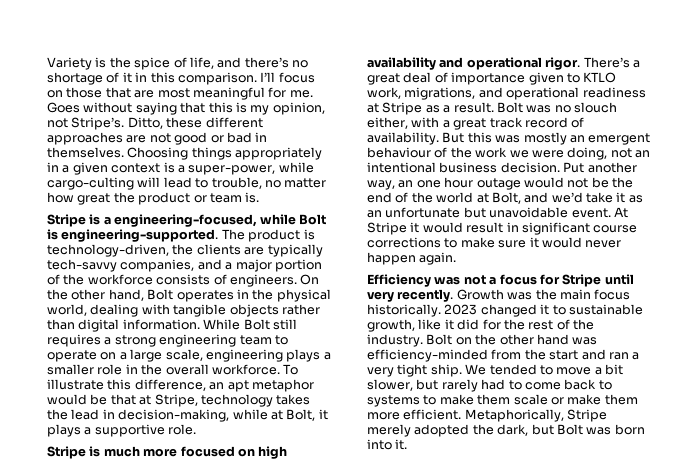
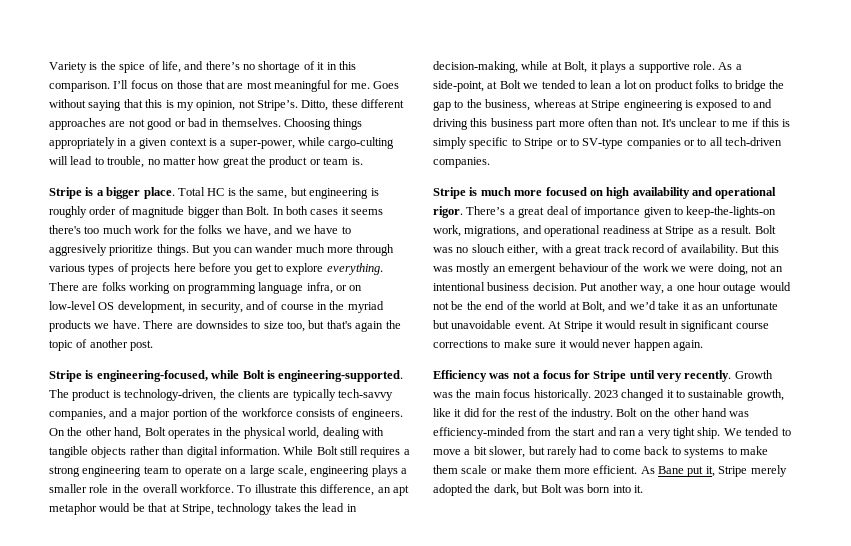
(111, 221) none -> [106,187,379,199] [49,206,384,218] [49,225,351,237] [49,244,395,256] [49,263,383,275] [49,282,363,294] [49,301,384,313] [49,320,401,332] [49,339,154,351] [49,370,94,382] bigger place. Total HC is the same, but engineering is roughly order of magnitude bigger than Bolt. In both cases it seems there's too much work for the folks we have, and we have to aggresively prioritize things. But you can wander much more through various types of projects here before you get to explore everything. There are folks working on programming language infra, or on low-level OS development, in security, and of course in the myriad products we have. There are downsides to size too, but that's again the topic of another post. // Stripe is
(197, 429) none -> [718,62,742,70] [433,80,785,92] [433,99,773,111] [433,118,791,130] [433,137,783,149] [433,157,490,168] As a side-point, at Bolt we tended to lean a lot on product folks to bridge the gap to the business, whereas at Stripe engineering is exposed to and driving this business part more often than not. It's unclear to me if this is simply specific to Stripe or to SV-type companies or to all tech-driven companies.
[583,72,617,83] KTLO -> [686,206,777,218] keep-the-lights-on
[398,180,414,188] an -> [667,285,674,291] a
[464,409,564,422] Metaphorically, -> [640,466,715,477] As Bane put it,

